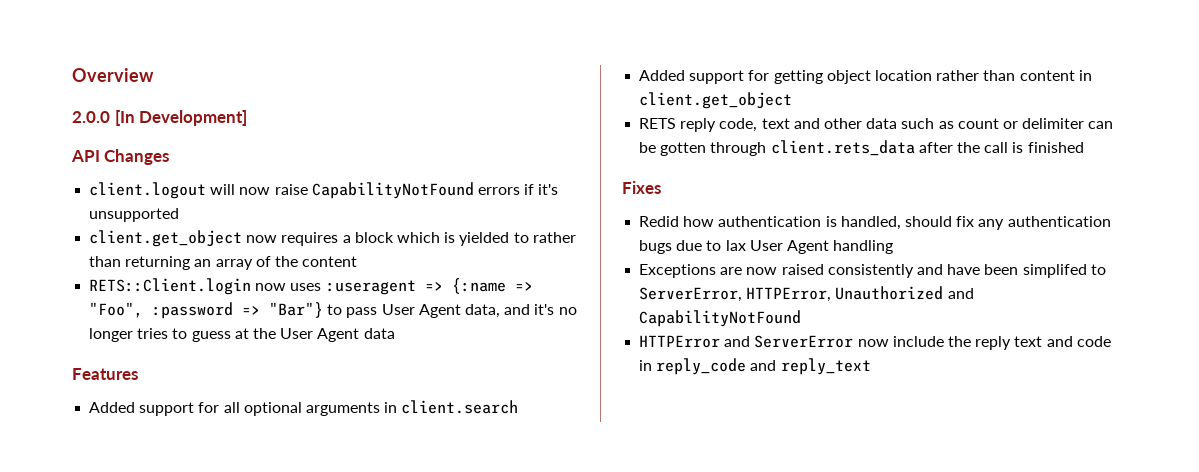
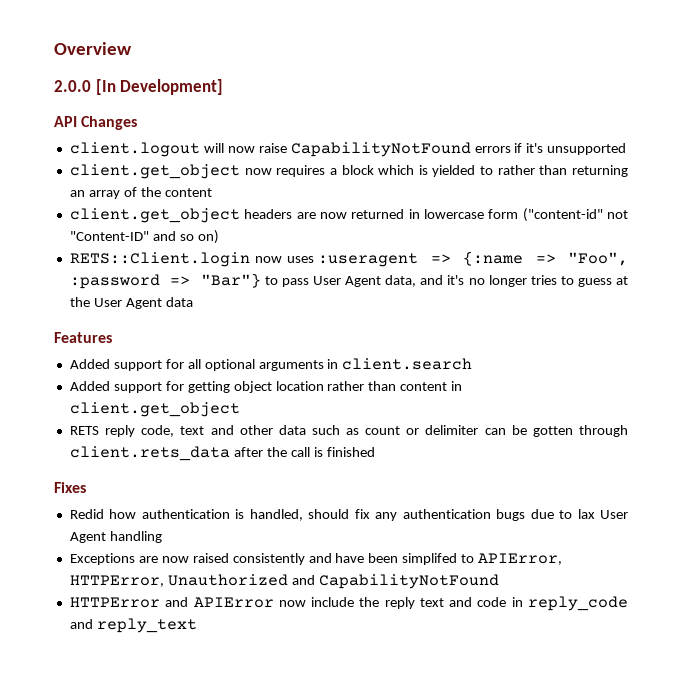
(358, 261) none -> [69,208,628,223] [69,230,219,244] // client.get_object headers are now returned in lowercase form ("content-id" not "Content-ID" and so on)
[639,287,743,302] ServerError, -> [478,553,563,565] APIError,
[754,335,854,348] ServerError -> [193,597,274,608] APIError

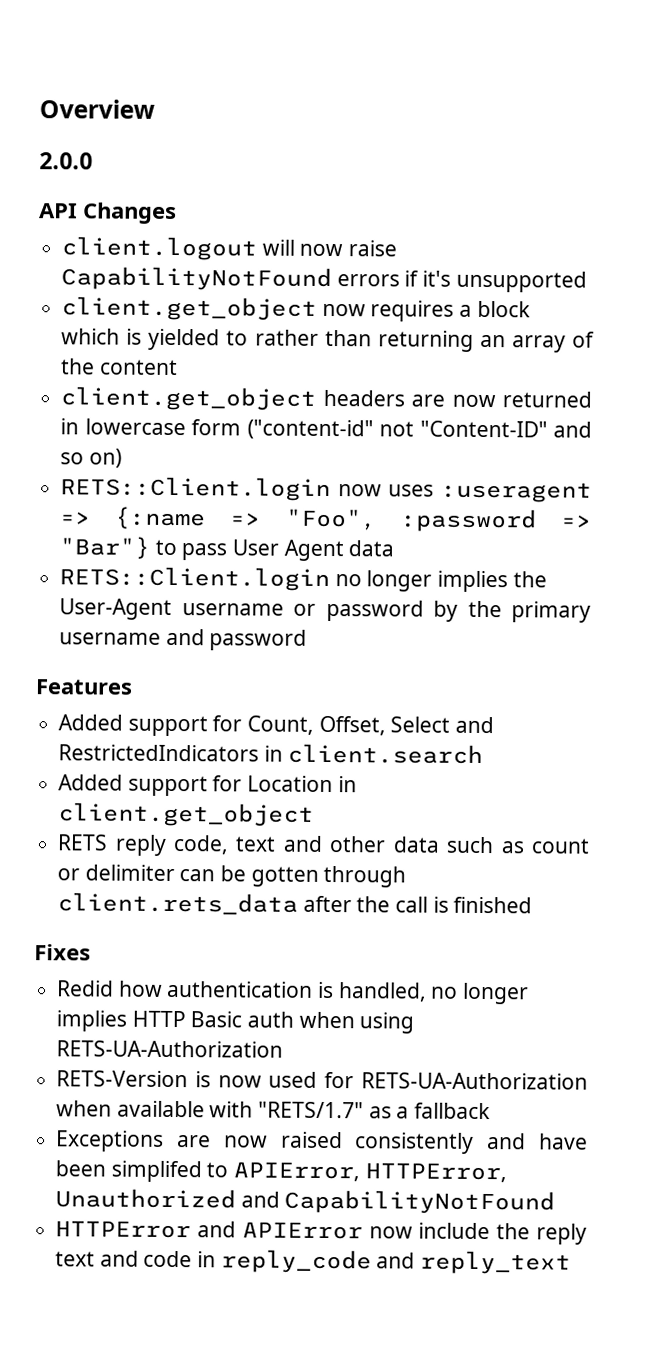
[95,79,224,95] [In Development] -> (93, 161) none
[385,275,629,287] [69,297,193,309] data, and it's no longer tries to guess at the User Agent data -> [348,540,395,557] [59,566,547,593] [59,598,591,623] [59,628,308,651] data // RETS::Client.login no longer implies the User-Agent username or password by the primary username and password
[187,359,324,371] all optional arguments -> [247,715,495,736] [58,744,260,762] Count, Offset, Select and RestrictedIndicators
[187,381,448,393] getting object location rather than content -> [247,775,334,793] Location
[308,509,628,521] [69,531,162,543] should fix any authentication bugs due to lax User Agent handling -> [430,982,530,1005] [56,1010,415,1034] [56,1040,284,1058] [56,1070,588,1090] [56,1100,492,1120] no longer implies HTTP Basic auth when using RETS-UA-Authorization // RETS-Version is now used for RETS-UA-Authorization when available with "RETS/1.7" as a fallback

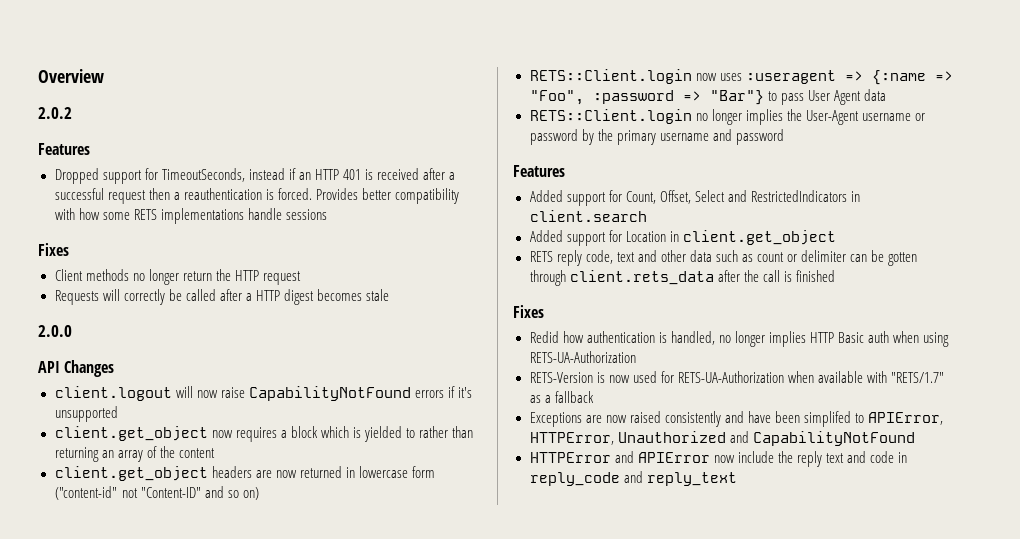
(155, 109) none -> [38,107,72,119] [38,143,90,155] [54,168,456,184] [54,188,459,204] [54,208,327,224] [38,243,69,256] [54,269,301,285] [54,289,390,305] // 2.0.2 // Features // Dropped support for TimeoutSeconds, instead if an HTTP 401 is received after a successful request then a reauthentication is forced. Provides better compatibility with how some RETS implementations handle sessions // Fixes // Client methods no longer return the HTTP request // Requests will correctly be called after a HTTP digest becomes stale

